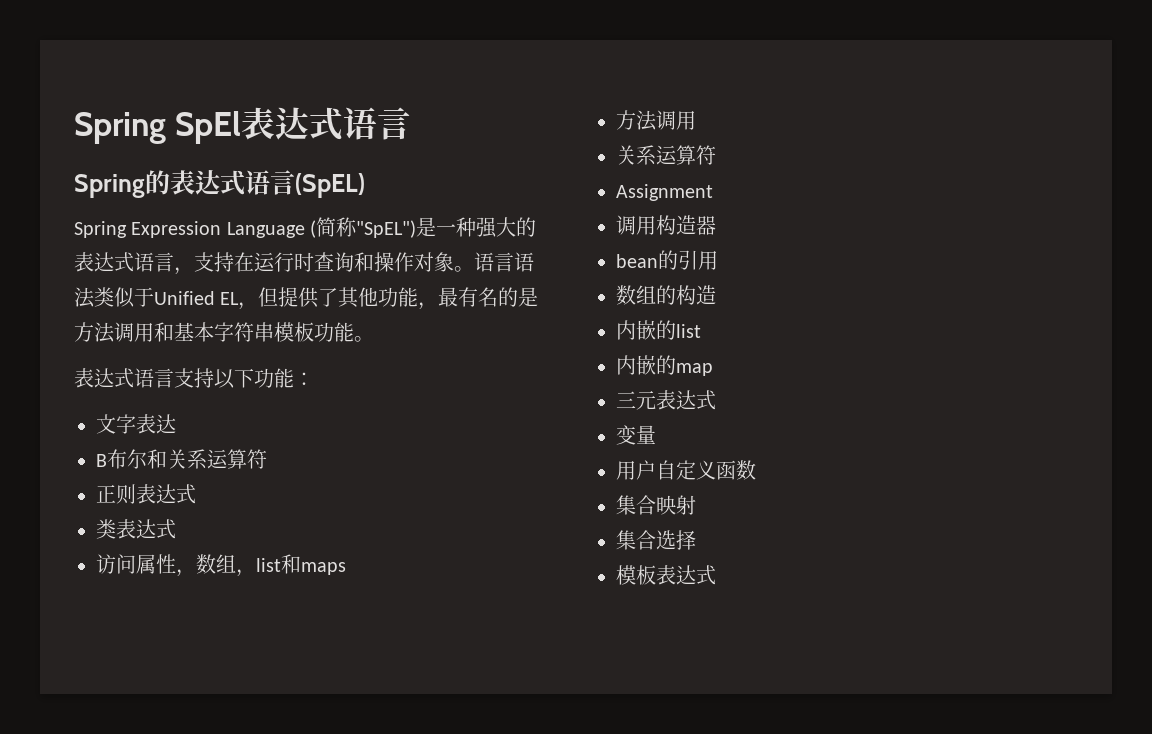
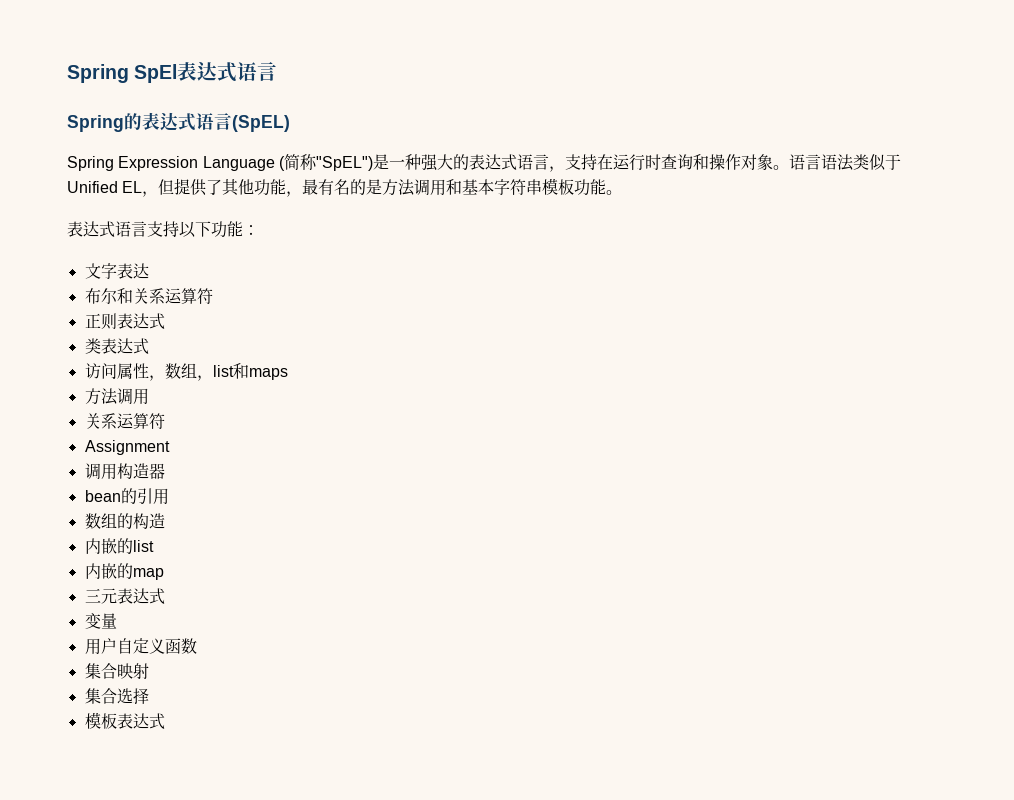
[96,454,107,467] B -> (149, 271) none

